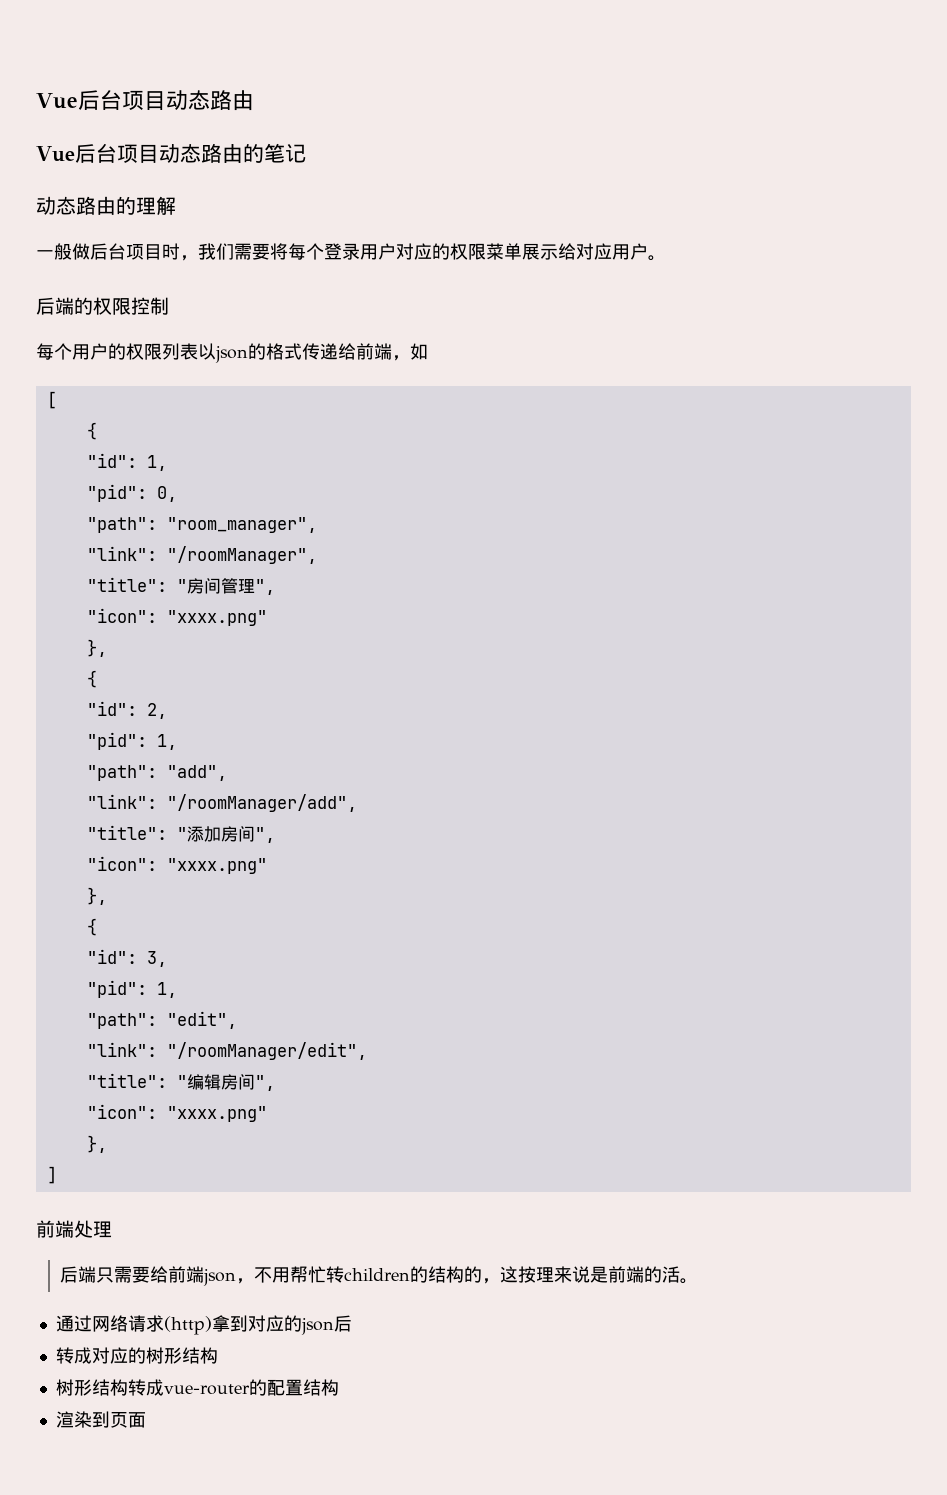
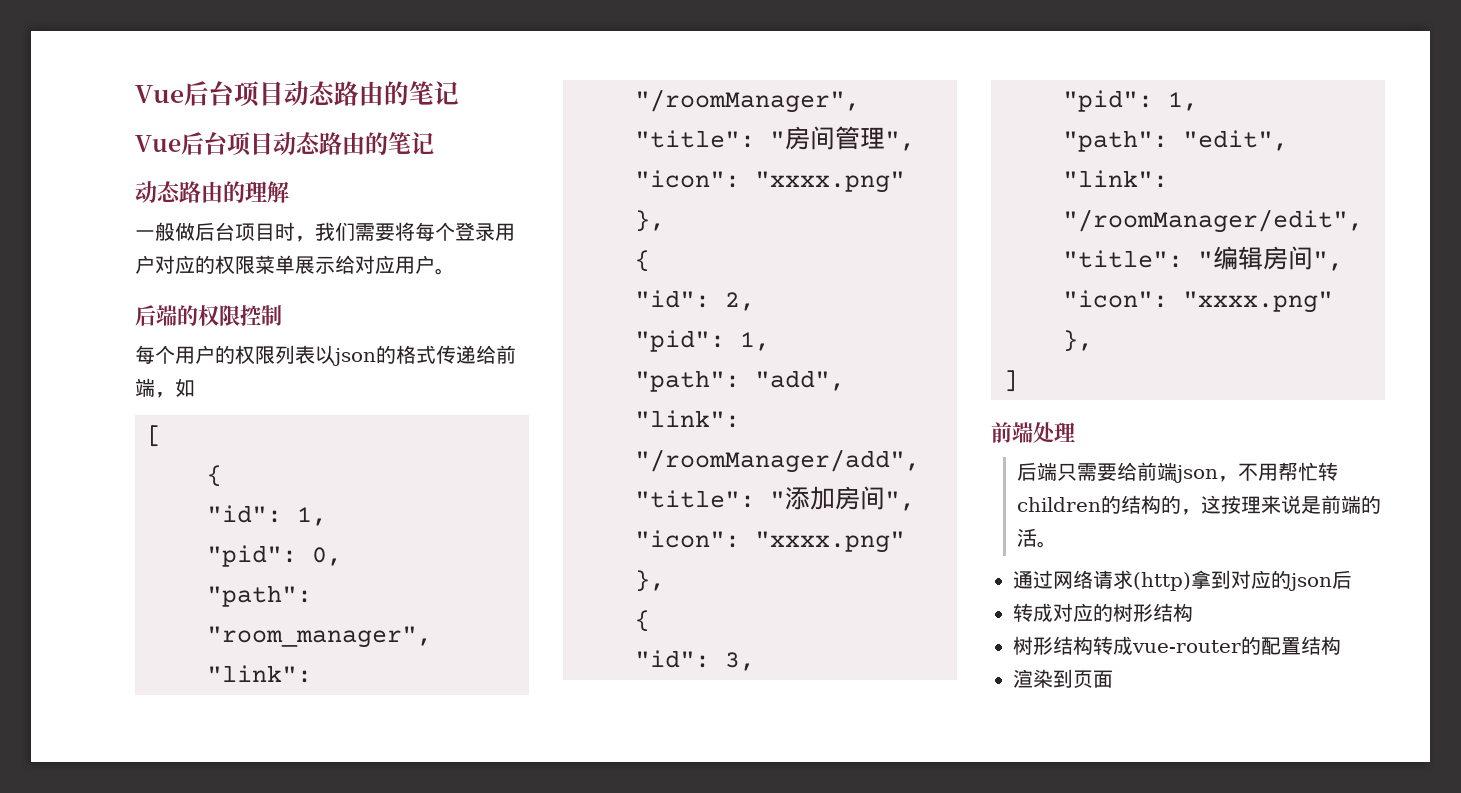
[36,90,254,111] Vue后台项目动态路由 -> [135,81,459,107] Vue后台项目动态路由的笔记

